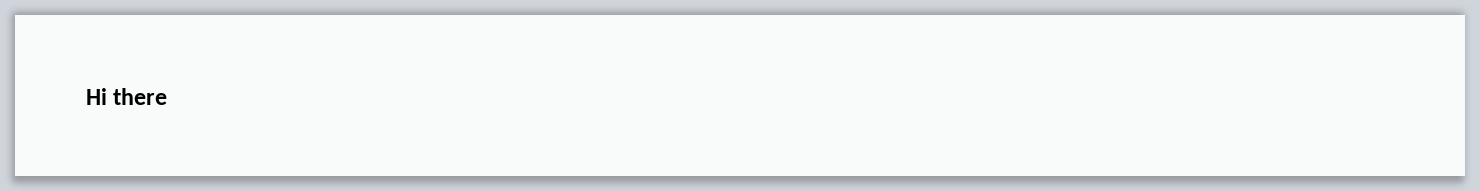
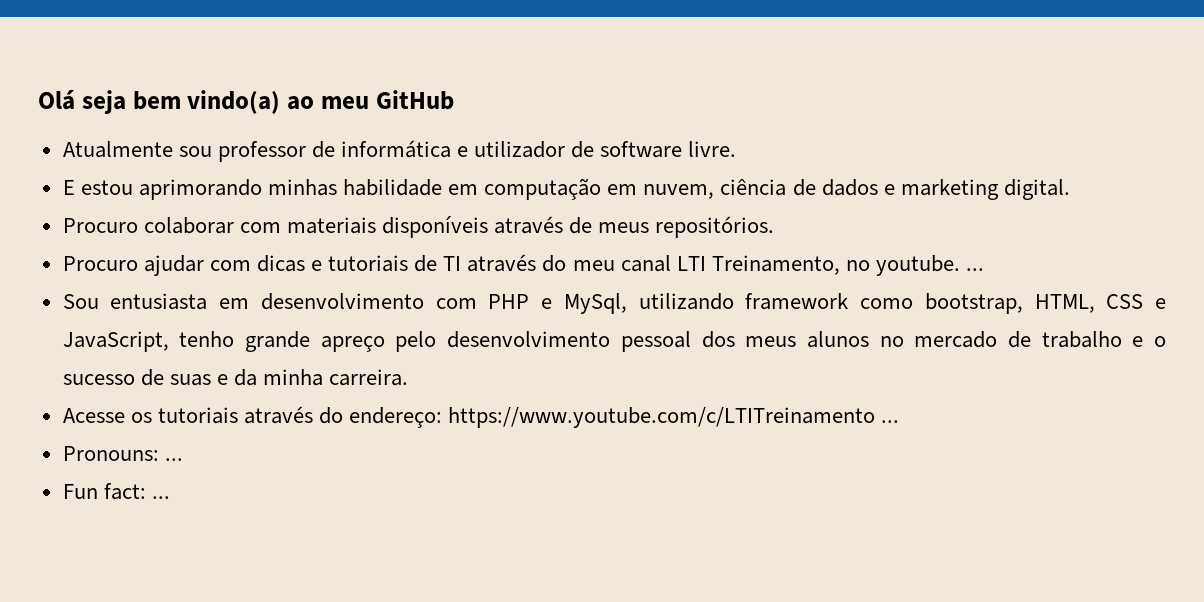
[86,88,168,105] Hi there -> [38,90,454,114] [62,140,737,162] [62,178,1070,200] [62,216,775,238] [62,254,984,276] [62,293,1167,314] [62,331,1166,352] [62,369,409,386] [62,406,900,428] [62,446,183,461] [62,483,170,500] Olá seja bem vindo(a) ao meu GitHub // Atualmente sou professor de informática e utilizador de software livre. // E estou aprimorando minhas habilidade em computação em nuvem, ciência de dados e marketing digital. // Procuro colaborar com materiais disponíveis através de meus repositórios. // Procuro ajudar com dicas e tutoriais de TI através do meu canal LTI Treinamento, no youtube. ... // Sou entusiasta em desenvolvimento com PHP e MySql, utilizando framework como bootstrap, HTML, CSS e JavaScript, tenho grande apreço pelo desenvolvimento pessoal dos meus alunos no mercado de trabalho e o sucesso de suas e da minha carreira. // Acesse os tutoriais através do endereço: https://www.youtube.com/c/LTITreinamento ... // Pronouns: ... // Fun fact: ...

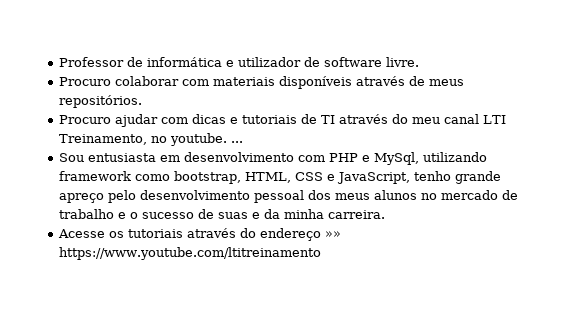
[38,90,454,114] [62,141,306,162] Olá seja bem vindo(a) ao meu GitHub // Atualmente sou professor -> [59,57,125,67] Professor
[62,178,1070,200] // E estou aprimorando minhas habilidade em computação em nuvem, ciência de dados e marketing digital. -> (420, 62) none
[349,407,900,428] [62,446,183,461] [62,483,170,500] endereço: https://www.youtube.com/c/LTITreinamento ... // Pronouns: ... // Fun fact: ... -> [260,228,342,241] [59,247,322,260] endereço »» https://www.youtube.com/ltitreinamento

